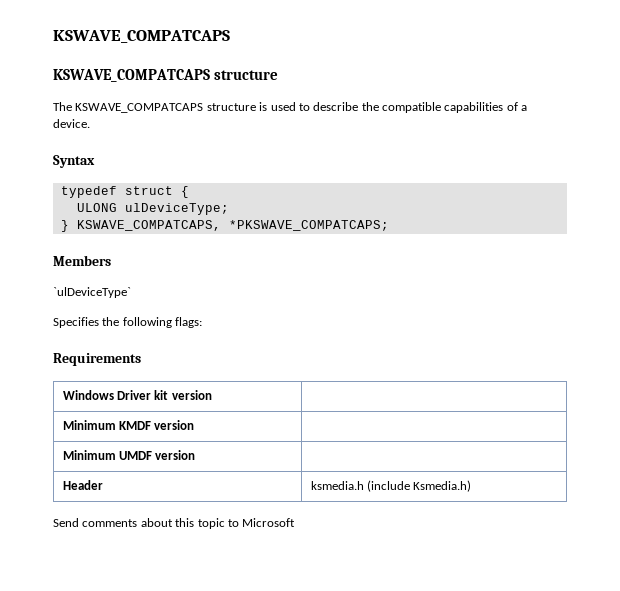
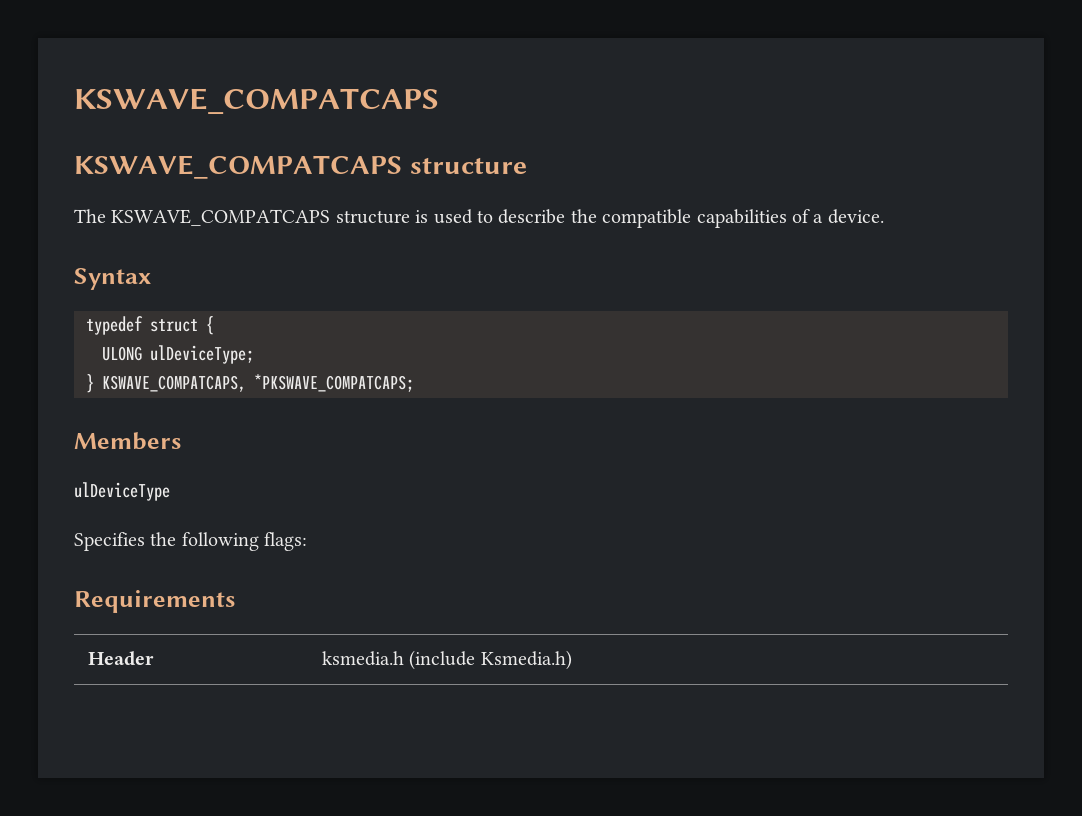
[53,287,131,298] `ulDeviceType` -> [74,482,170,501] ulDeviceType
[62,390,212,400] [62,420,195,430] [62,450,196,460] [62,480,103,490] [310,480,472,492] [53,518,296,529] Windows Driver kit version | // Minimum KMDF version | // Minimum UMDF version | // Header | ksmedia.h (include Ksmedia.h) // Send comments about this topic to Microsoft -> [87,651,154,666] [321,650,572,670] Header | ksmedia.h (include Ksmedia.h)

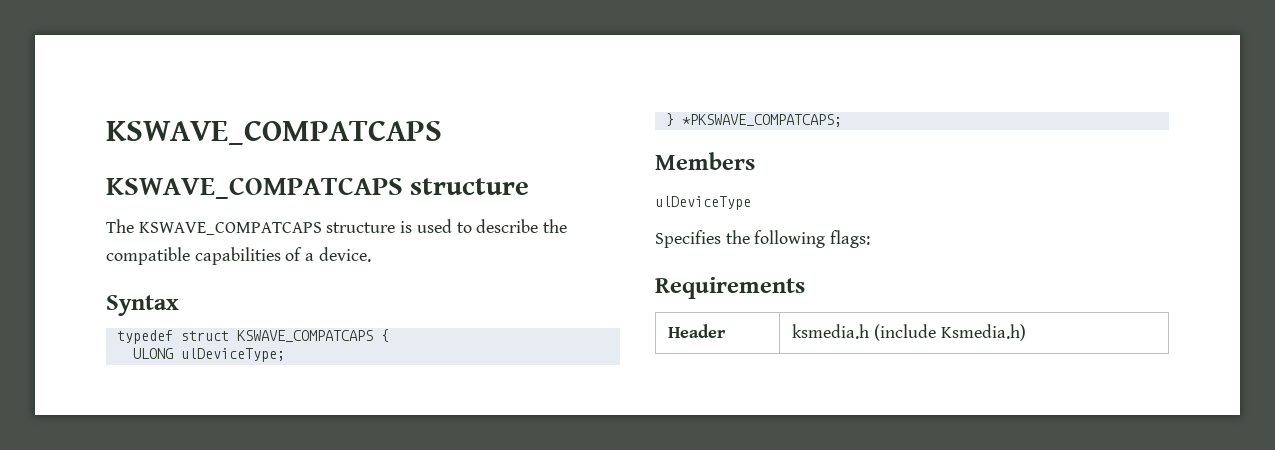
(198, 325) none -> [236,330,373,342] KSWAVE_COMPATCAPS
[102,375,246,392] KSWAVE_COMPATCAPS, -> (674, 119) none

